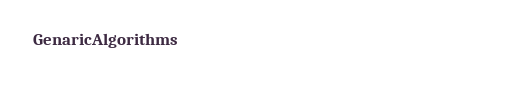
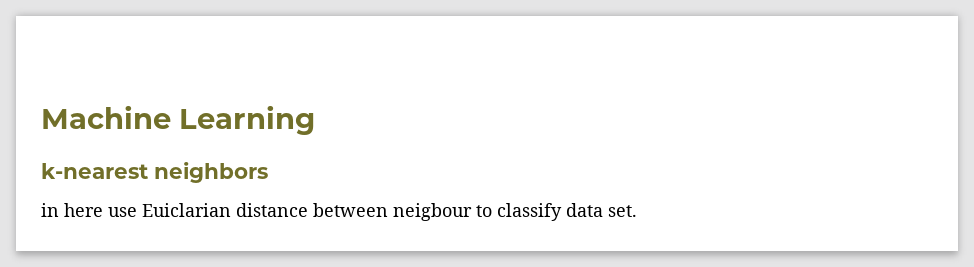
[33,33,178,48] GenaricAlgorithms -> [41,105,315,135] [41,162,268,183] [41,203,637,221] Machine Learning // k-nearest neighbors // in here use Euiclarian distance between neigbour to classify data set.

